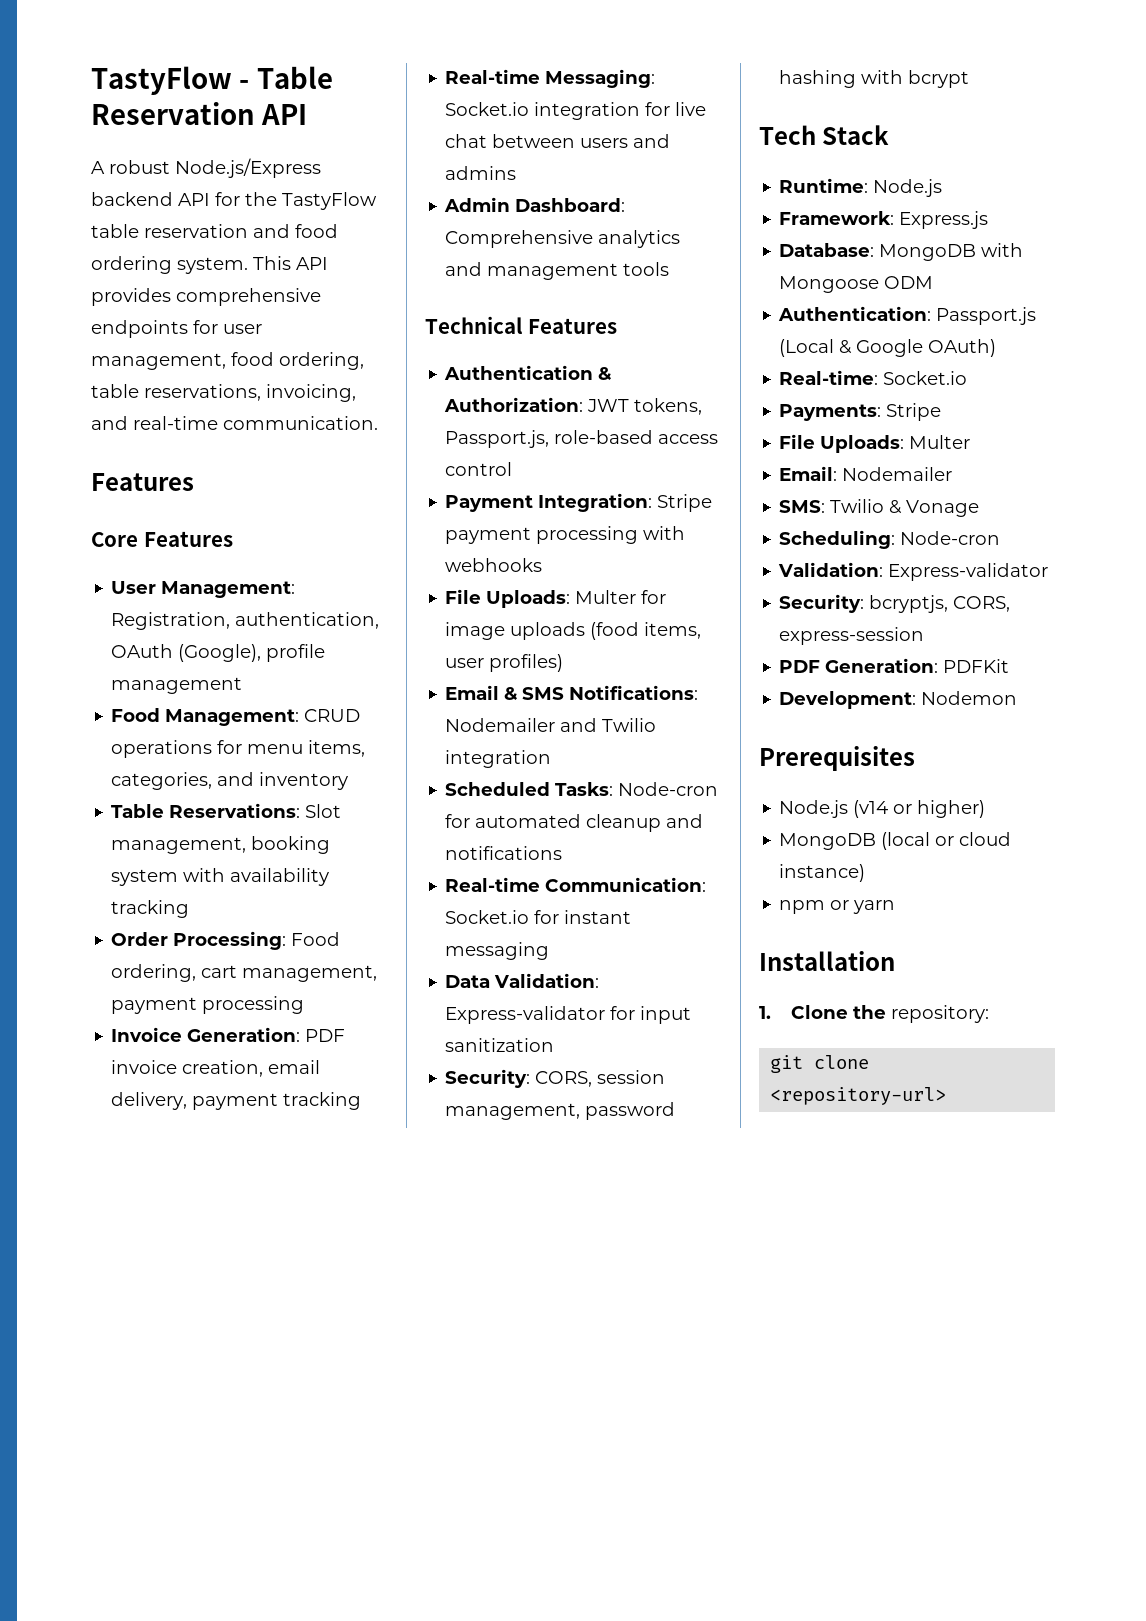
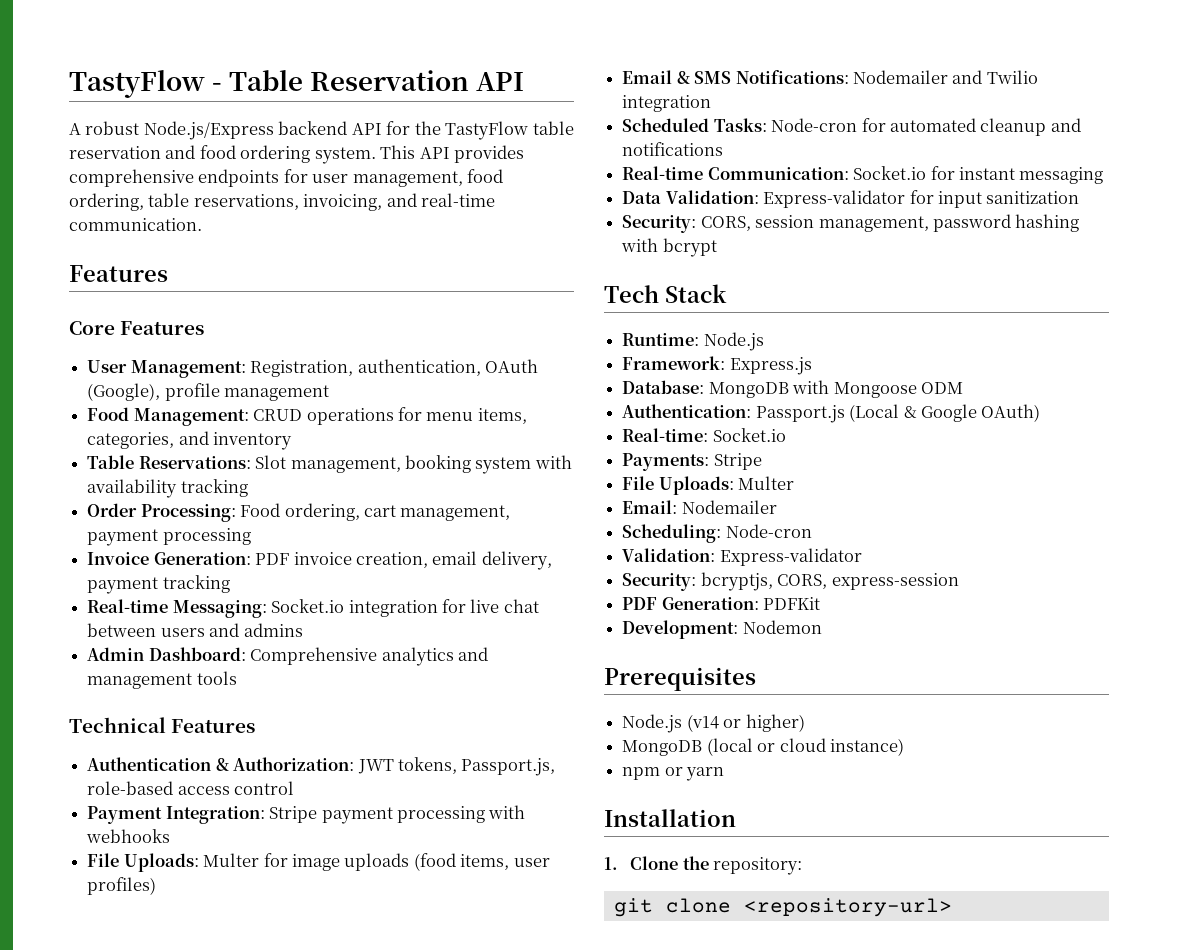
[779,499,980,517] // SMS: Twilio & Vonage -> (777, 507) none

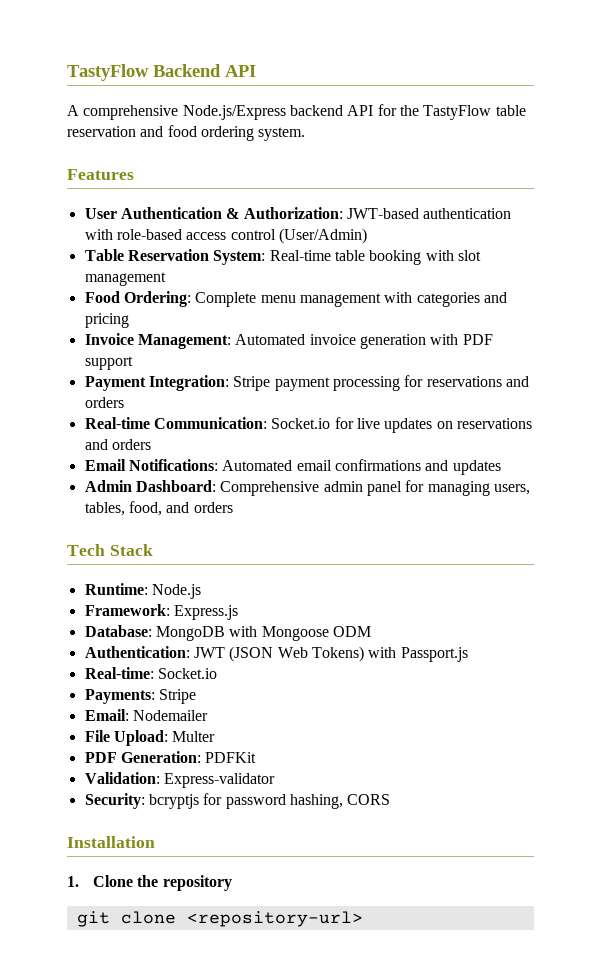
[69,70,470,98] TastyFlow - Table Reservation -> [67,64,221,81] TastyFlow Backend
[85,121,140,135] robust -> [83,105,179,120] comprehensive
[380,145,525,163] [69,169,504,187] [69,193,496,211] [69,218,202,231] [69,265,168,282] [69,321,205,335] [87,359,538,378] [87,383,330,401] [87,407,527,426] [87,431,293,450] [87,455,572,474] [87,479,248,498] [87,503,511,522] [87,528,251,546] [87,551,552,570] [87,575,230,594] [87,599,539,618] [87,623,303,637] [87,647,488,666] [87,671,237,689] [69,717,256,733] [87,757,556,776] [87,781,295,795] This API provides comprehensive endpoints for user management, food ordering, table reservations, invoicing, and real-time communication. // Features // Core Features // User Management: Registration, authentication, OAuth (Google), profile management // Food Management: CRUD operations for menu items, categories, and inventory // Table Reservations: Slot management, booking system with availability tracking // Order Processing: Food ordering, cart management, payment processing // Invoice Generation: PDF invoice creation, email delivery, payment tracking // Real-time Messaging: Socket.io integration for live chat between users and admins // Admin Dashboard: Comprehensive analytics and management tools // Technical Features // Authentication & Authorization: JWT tokens, Passport.js, role-based access control -> [67,169,134,180] [84,207,512,219] [84,228,367,244] [84,249,481,265] [84,272,166,286] [84,291,507,307] [84,313,129,328] [84,333,493,349] [84,356,133,370] // Features // User Authentication & Authorization: JWT-based authentication with role-based access control (User/Admin) // Table Reservation System: Real-time table booking with slot management // Food Ordering: Complete menu management with categories and pricing // Invoice Management: Automated invoice generation with PDF support
[488,805,526,819] [86,829,171,843] [87,853,550,872] [87,877,157,895] [622,70,1038,84] [622,95,712,112] [622,118,1081,136] [622,142,724,156] [622,166,1104,184] [622,190,1080,208] [622,214,1080,233] [621,238,717,257] with webhooks // File Uploads: Multer for image uploads (food items, user profiles) // Email & SMS Notifications: Nodemailer and Twilio integration // Scheduled Tasks: Node-cron for automated cleanup and notifications // Real-time Communication: Socket.io for instant messaging // Data Validation: Express-validator for input sanitization // Security: CORS, session management, password hashing with bcrypt -> [404,375,529,387] [84,397,124,408] [84,417,532,433] [84,439,151,450] [84,459,501,475] [84,480,530,496] [84,501,233,516] for reservations and orders // Real-time Communication: Socket.io for live updates on reservations and orders // Email Notifications: Automated email confirmations and updates // Admin Dashboard: Comprehensive admin panel for managing users, tables, food, and orders
[755,404,1041,423] Passport.js (Local & Google OAuth) -> [193,646,468,662] JWT (JSON Web Tokens) with Passport.js
[622,476,795,495] // File Uploads: Multer -> (196, 696) none
[622,524,812,543] [622,548,862,566] [622,572,959,591] [622,597,821,610] [622,620,822,639] [604,667,756,691] [622,714,805,733] [622,738,904,756] [622,767,725,781] Scheduling: Node-cron // Validation: Express-validator // Security: bcryptjs, CORS, express-session // PDF Generation: PDFKit // Development: Nodemon // Prerequisites // Node.js (v14 or higher) // MongoDB (local or cloud instance) // npm or yarn -> [84,730,216,746] [84,751,257,763] [84,772,275,788] [84,793,391,809] File Upload: Multer // PDF Generation: PDFKit // Validation: Express-validator // Security: bcryptjs for password hashing, CORS
[713,857,803,875] repository: -> [162,875,232,891] repository

